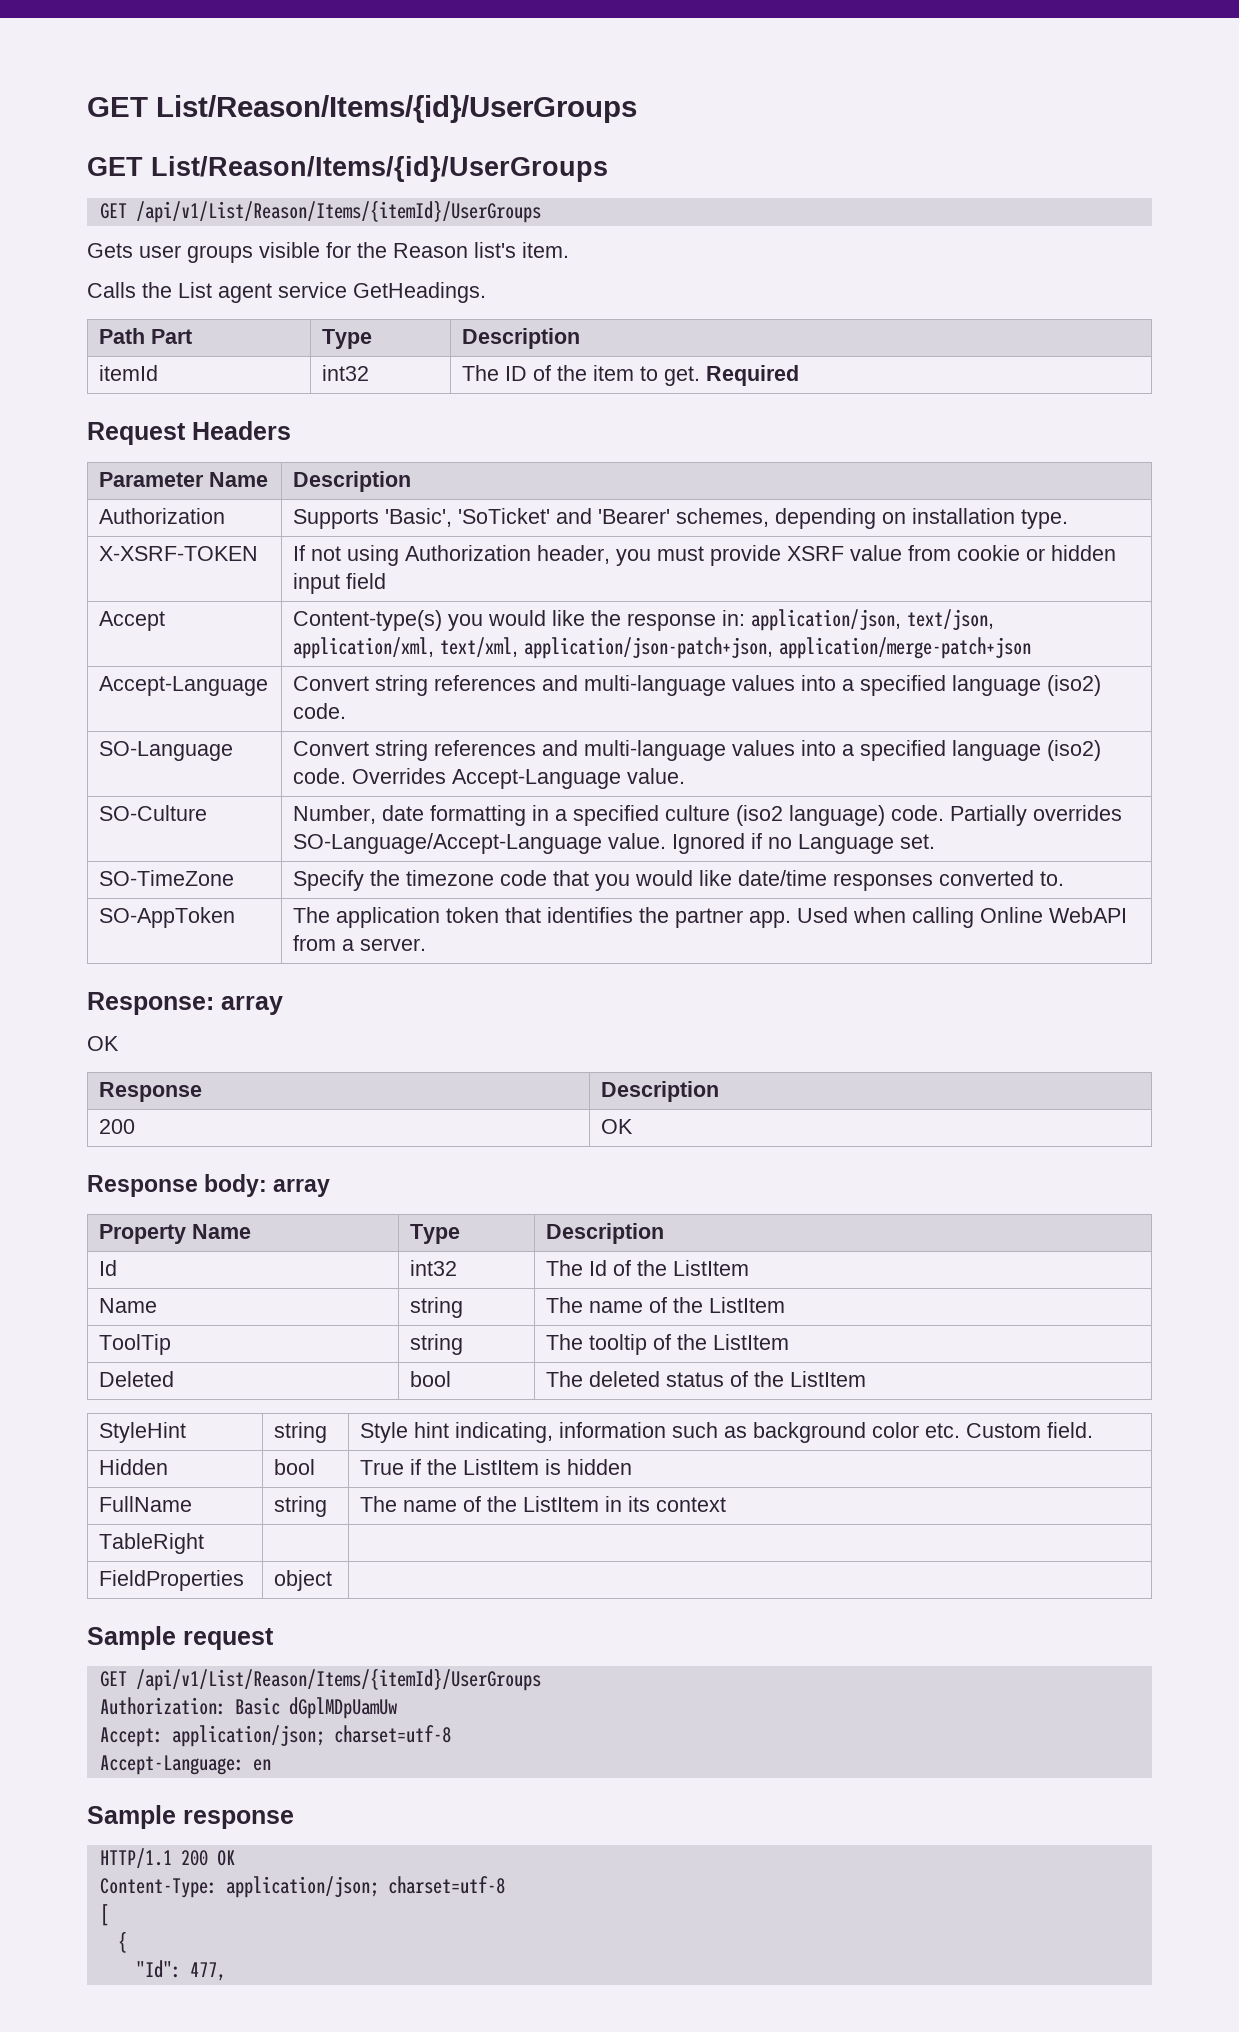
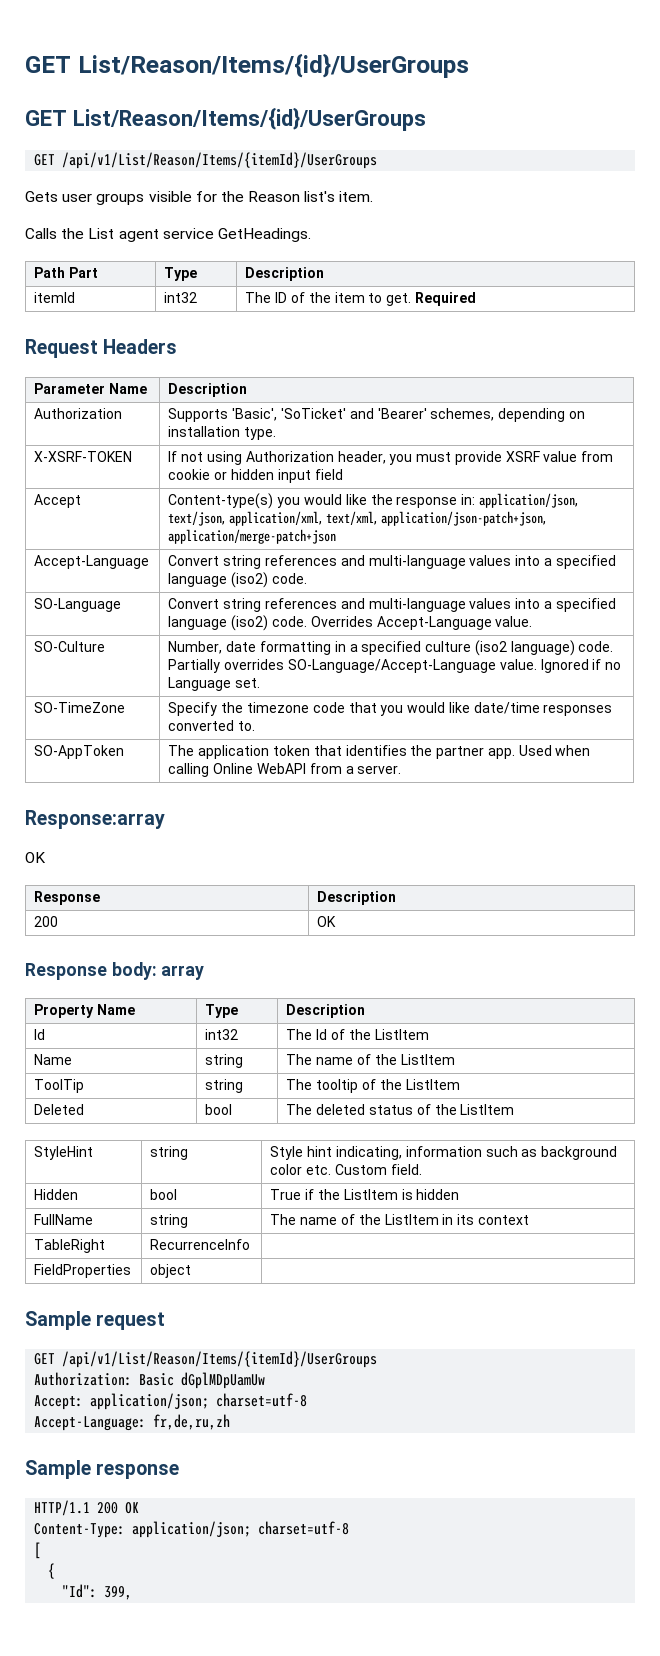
[87,992,283,1015] Response: array -> [25,810,165,829] Response:array
(204, 1543) none -> [150,1239,251,1250] RecurrenceInfo
[252,1759,271,1771] en -> [153,1414,231,1430] fr,de,ru,zh
[189,1962,226,1981] 477, -> [104,1586,133,1600] 399,

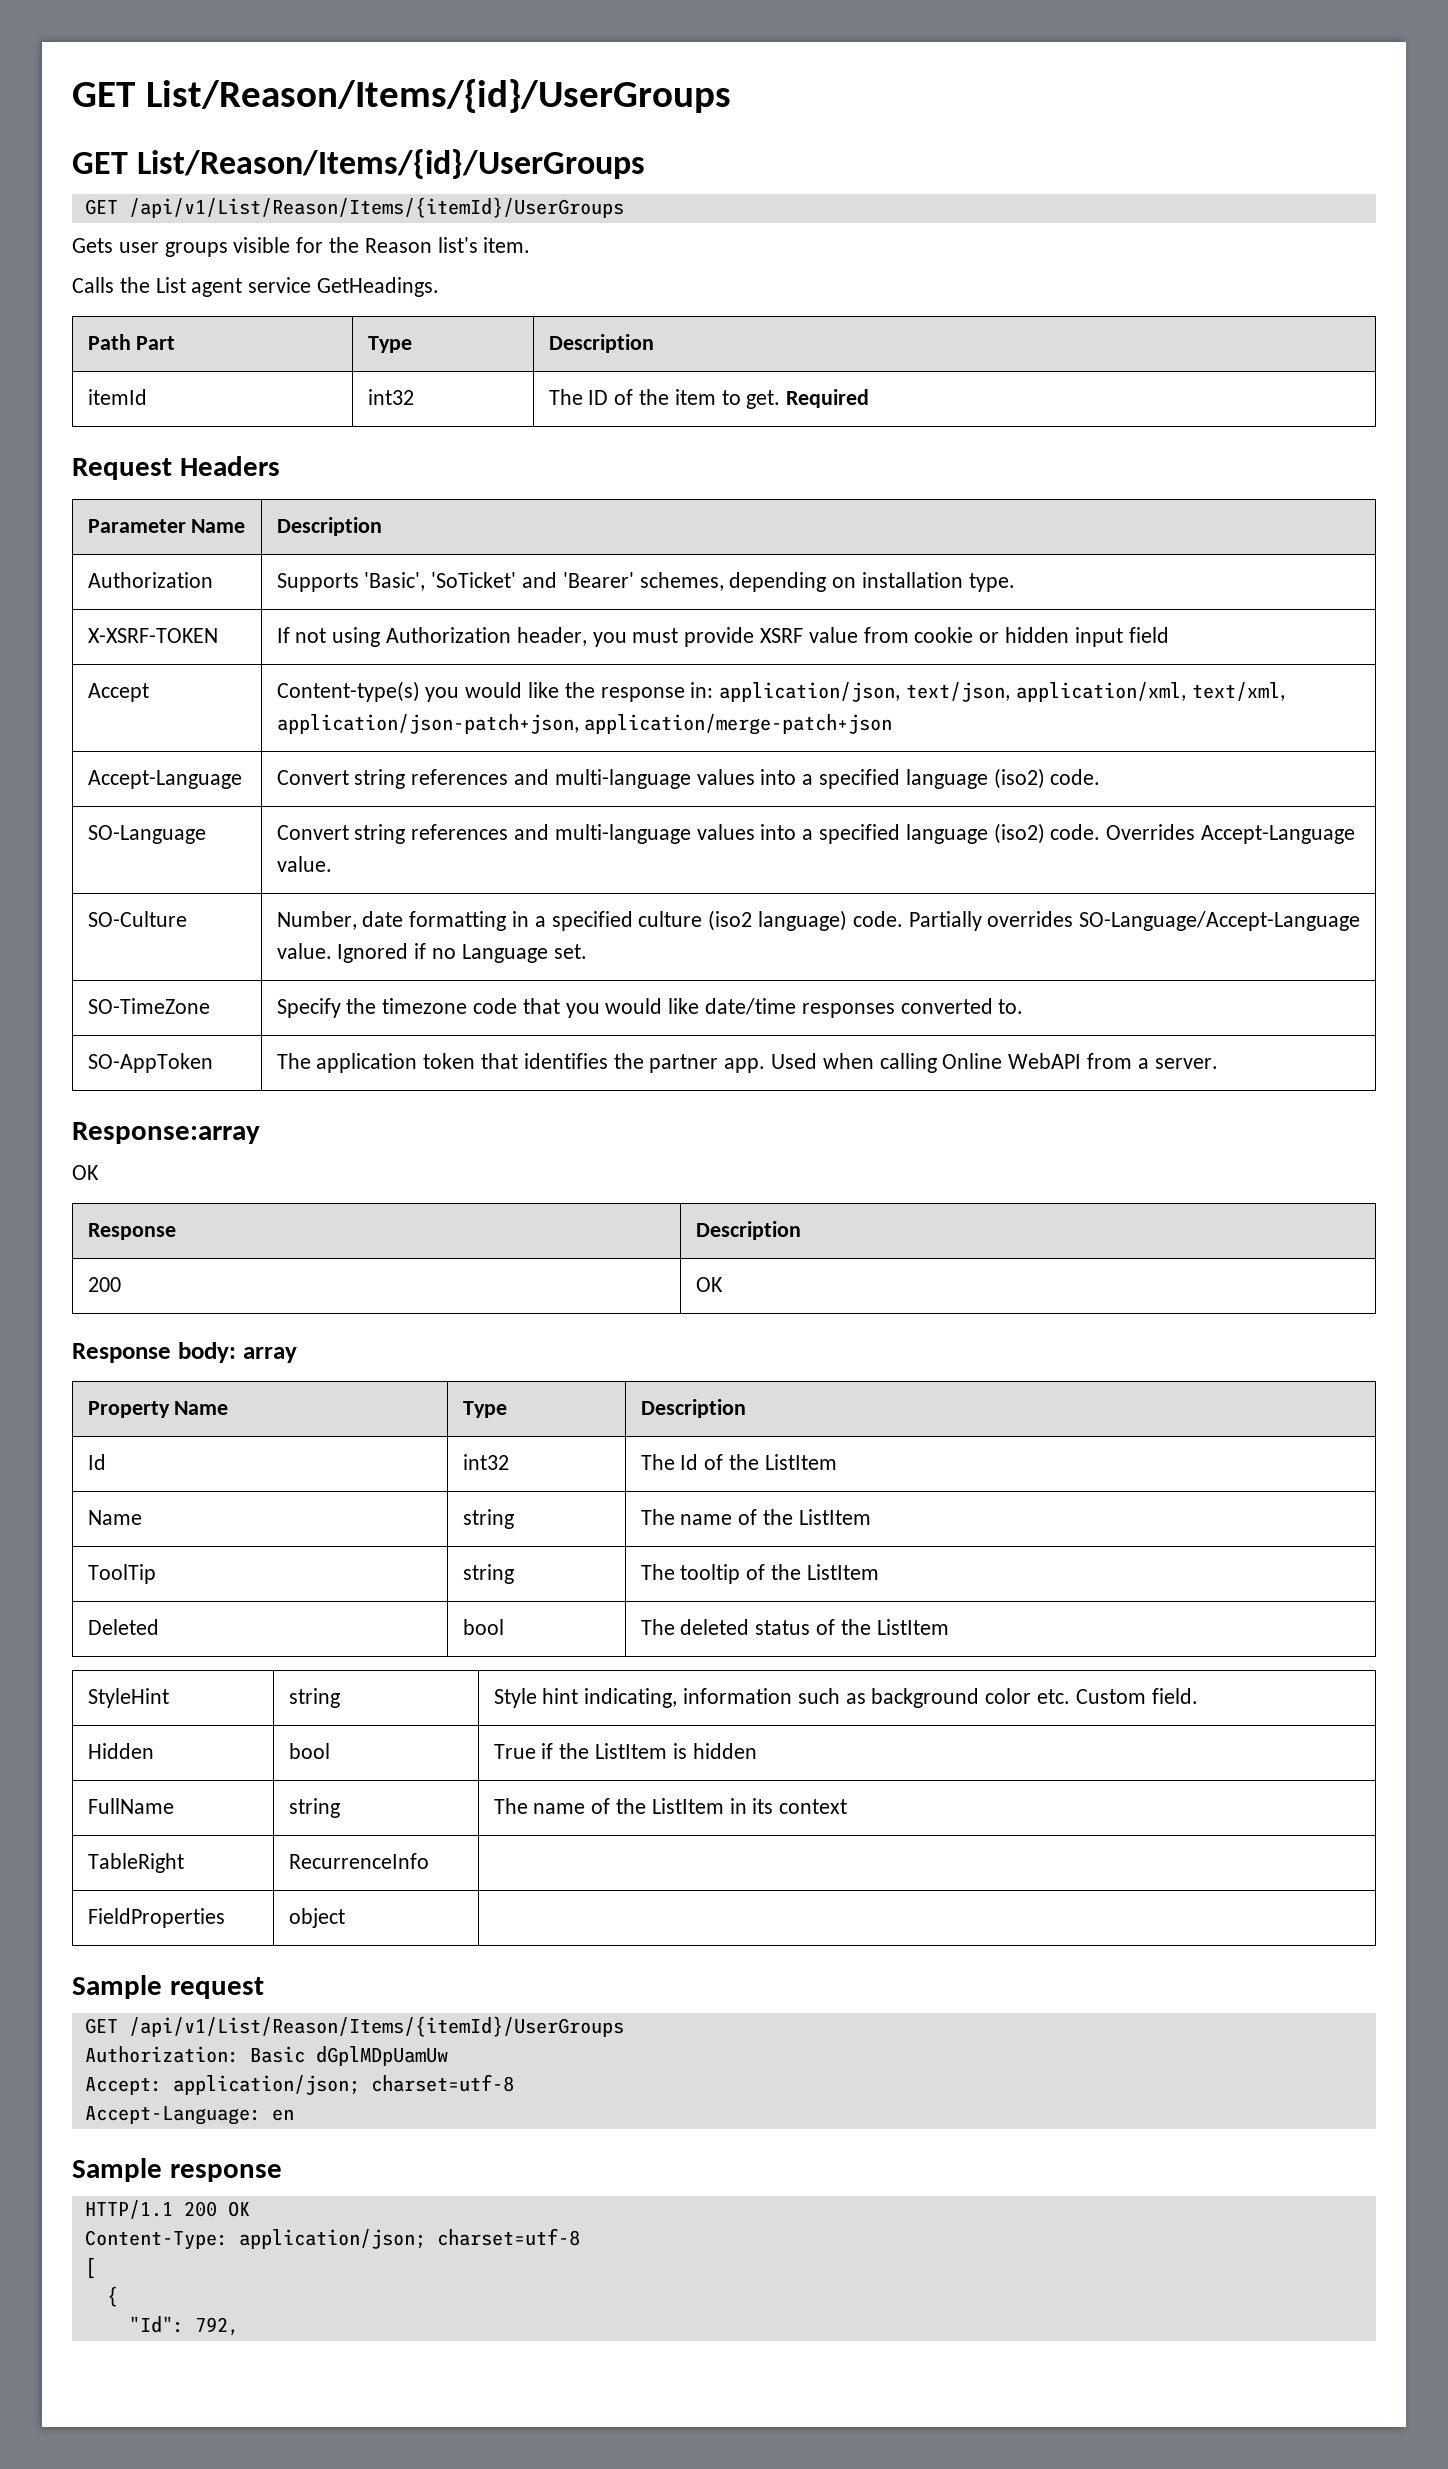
[153,1414,231,1430] fr,de,ru,zh -> [271,2109,294,2121] en
[104,1586,133,1600] 399, -> [194,2317,239,2336] 792,

